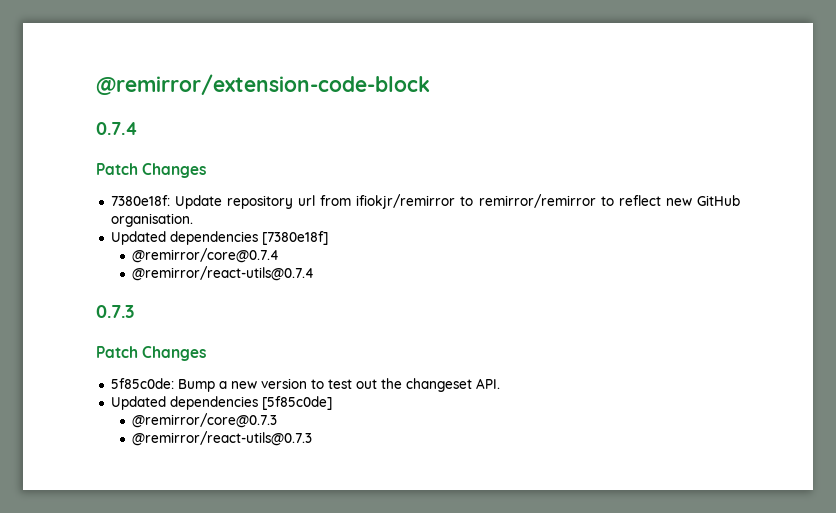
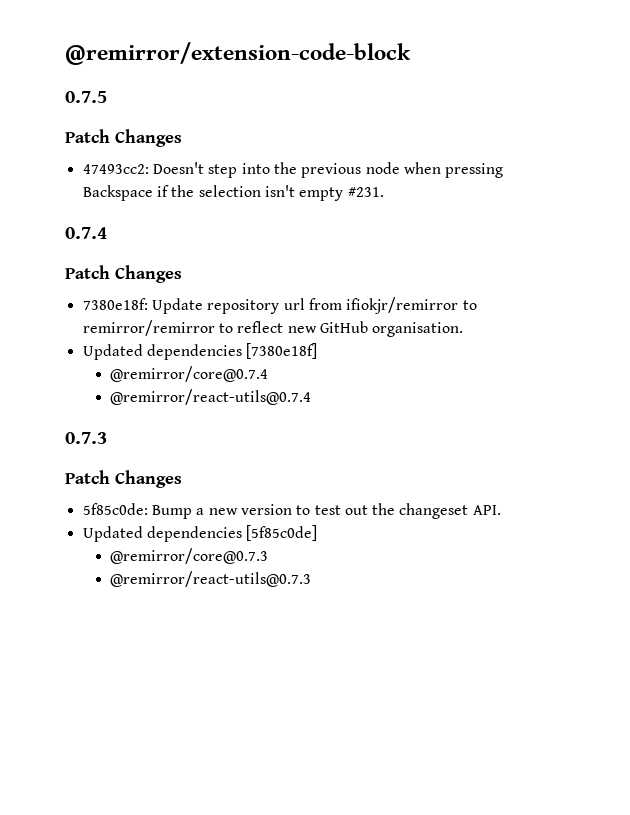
(430, 84) none -> [65,91,107,103] [65,129,182,147] [82,162,504,178] [82,185,384,201] // 0.7.5 // Patch Changes // 47493cc2: Doesn't step into the previous node when pressing Backspace if the selection isn't empty #231.

